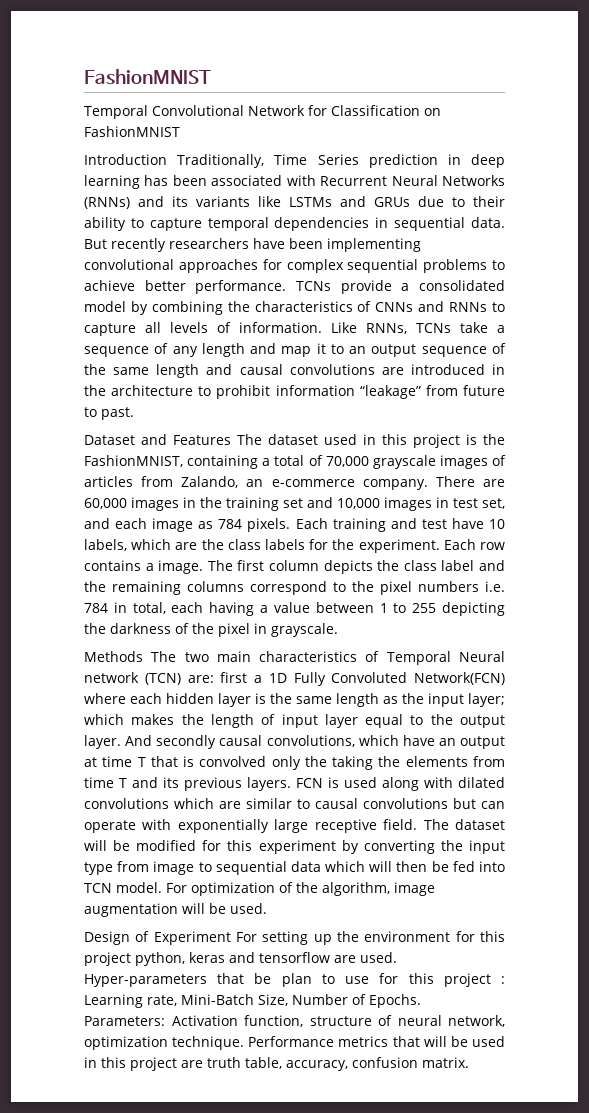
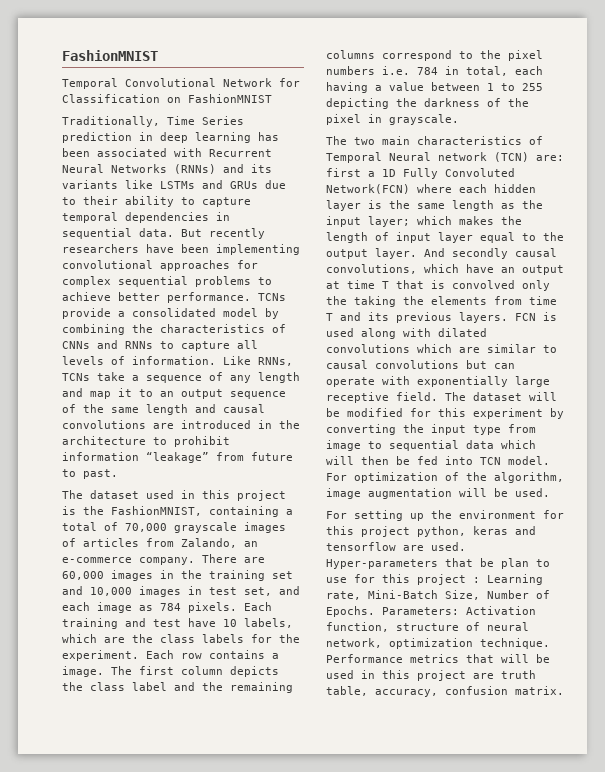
[84,154,167,165] Introduction -> (272, 98) none
[84,434,231,445] Dataset and Features -> (118, 474) none
[84,651,143,662] Methods -> (459, 119) none
[84,931,231,945] Design of Experiment -> (550, 492) none

